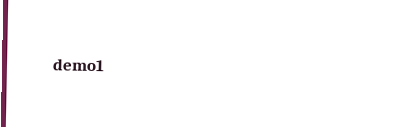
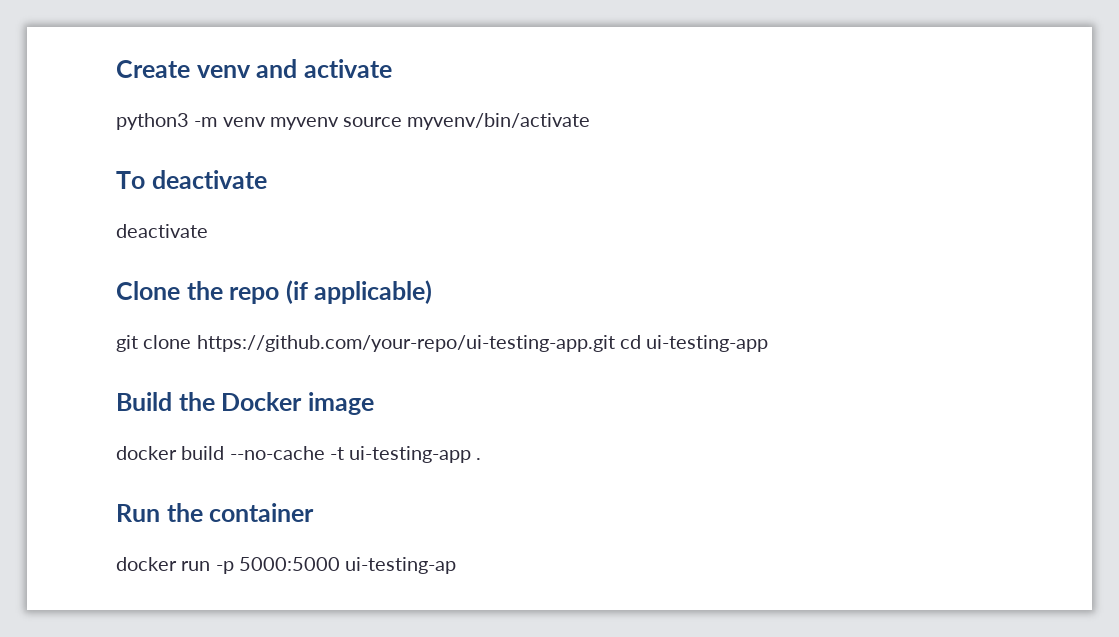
[52,58,105,72] demo1 -> [116,59,392,78] [116,113,591,130] [116,170,267,189] [116,224,208,238] [116,280,433,304] [116,335,769,352] [116,392,374,415] [116,446,482,463] [116,503,315,522] [116,557,457,574] Create venv and activate // python3 -m venv myvenv source myvenv/bin/activate // To deactivate // deactivate // Clone the repo (if applicable) // git clone https://github.com/your-repo/ui-testing-app.git cd ui-testing-app // Build the Docker image // docker build --no-cache -t ui-testing-app . // Run the container // docker run -p 5000:5000 ui-testing-ap

